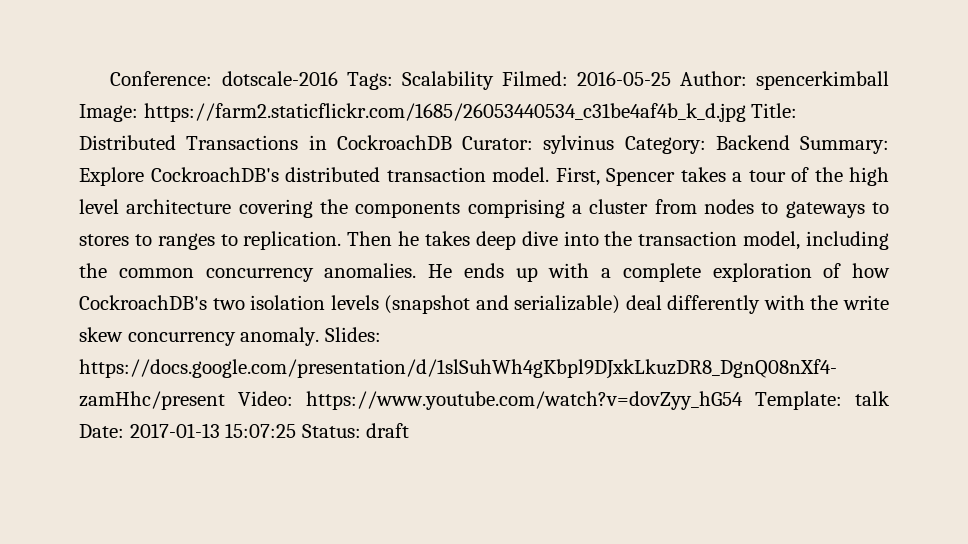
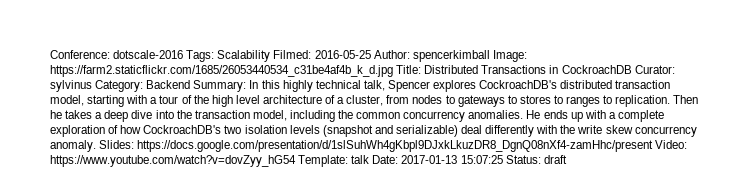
[79,167,726,186] Explore CockroachDB's distributed transaction model. First, Spencer takes -> [249,80,671,92] [50,95,148,107] In this highly technical talk, Spencer explores CockroachDB's distributed transaction model, starting with
[238,199,649,218] covering the components comprising a cluster -> [325,95,384,106] of a cluster,
(470, 238) none -> [95,112,103,119] a

